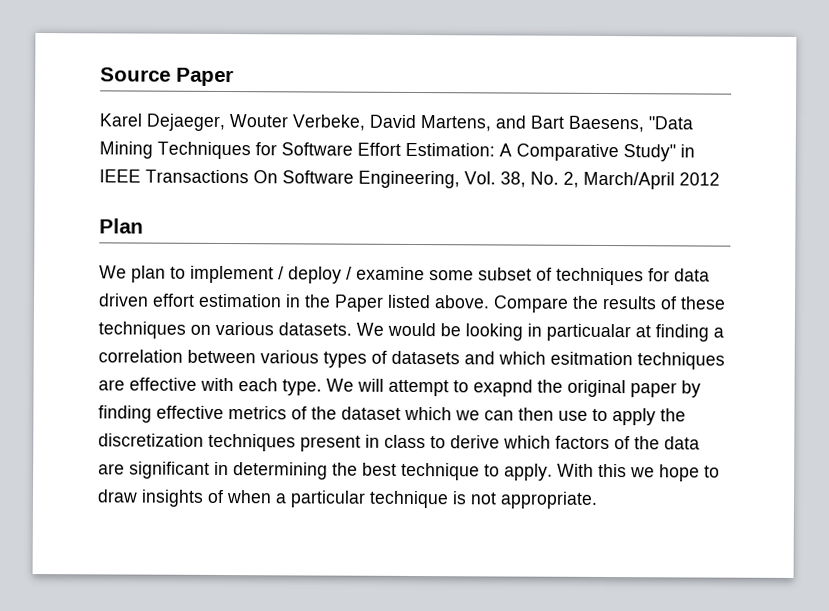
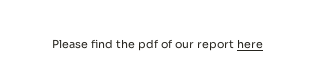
[100,67,234,87] [99,113,693,133] [99,141,695,162] [99,169,720,190] [99,218,144,234] [99,265,710,286] [98,293,726,313] [98,321,724,342] [98,349,725,370] [98,377,701,398] [98,405,686,426] [98,433,700,452] [98,461,720,482] [97,489,598,509] Source Paper // Karel Dejaeger, Wouter Verbeke, David Martens, and Bart Baesens, "Data Mining Techniques for Software Effort Estimation: A Comparative Study" in IEEE Transactions On Software Engineering, Vol. 38, No. 2, March/April 2012 // Plan // We plan to implement / deploy / examine some subset of techniques for data driven effort estimation in the Paper listed above. Compare the results of these techniques on various datasets. We would be looking in particualar at finding a correlation between various types of datasets and which esitmation techniques are effective with each type. We will attempt to exapnd the original paper by finding effective metrics of the dataset which we can then use to apply the discretization techniques present in class to derive which factors of the data are significant in determining the best technique to apply. With this we hope to draw insights of when a particular technique is not appropriate. -> [52,39,263,51] Please find the pdf of our report here

